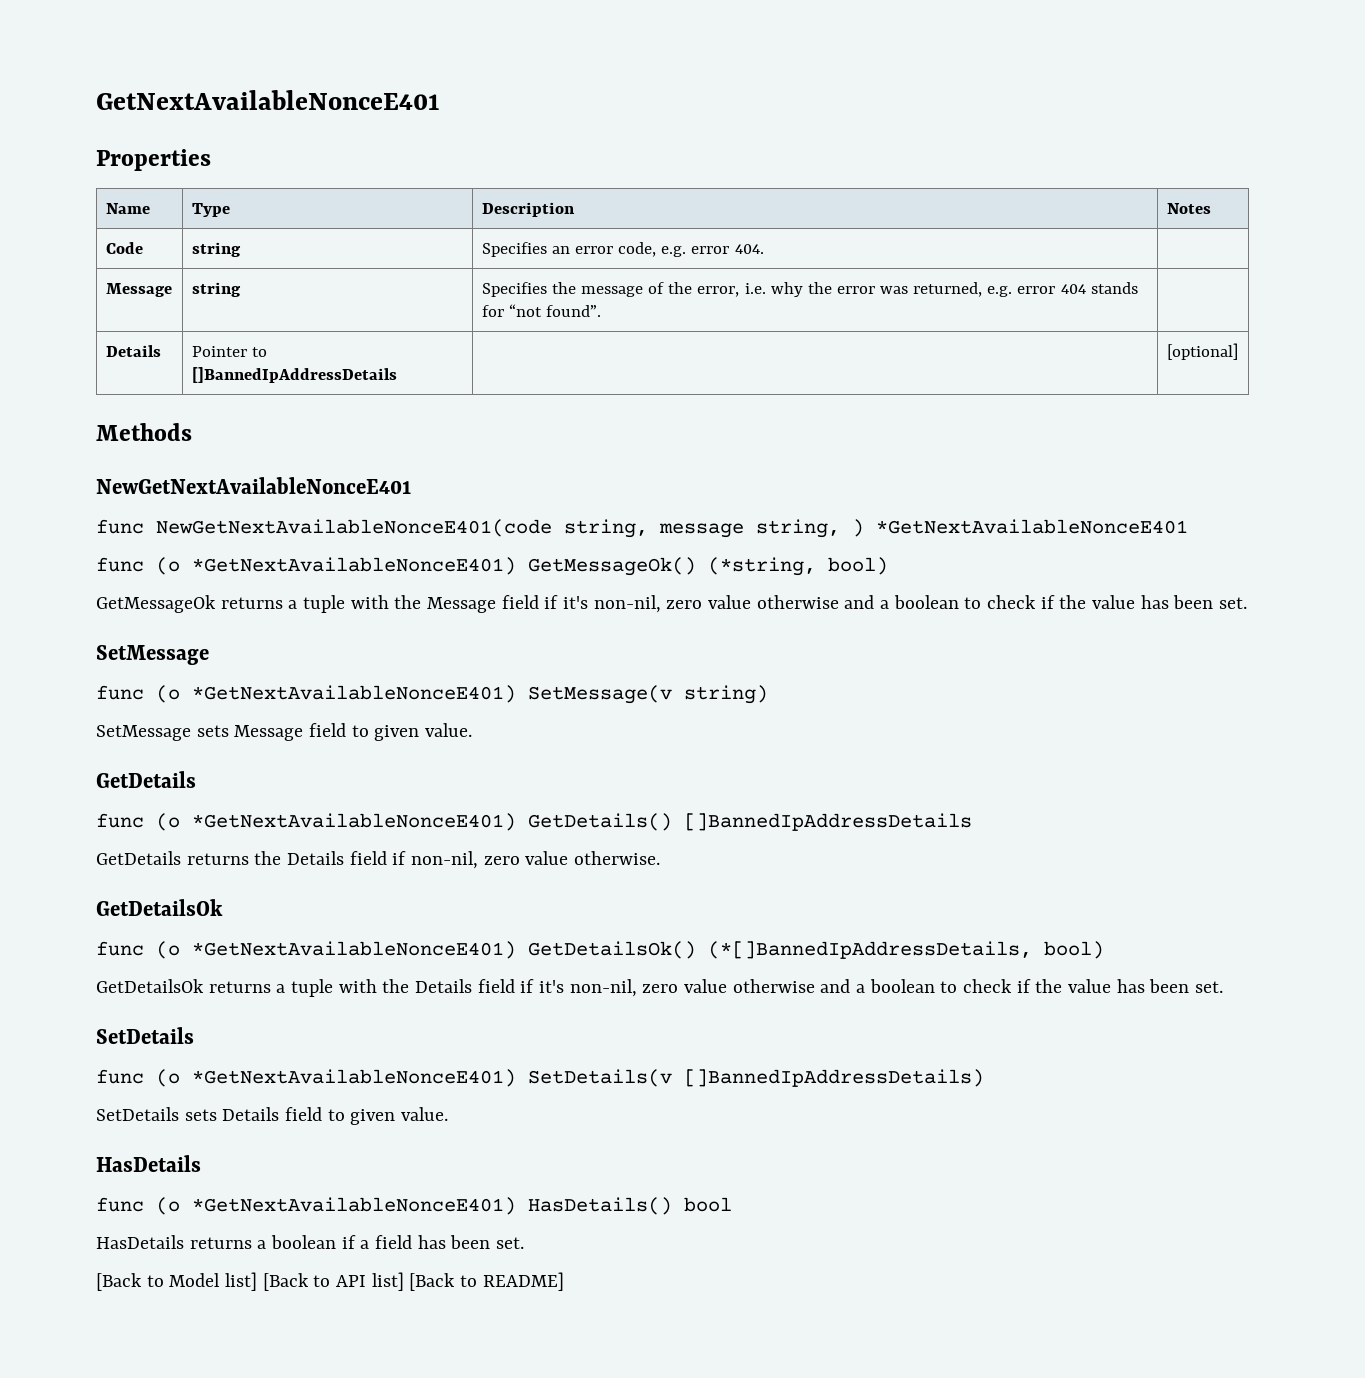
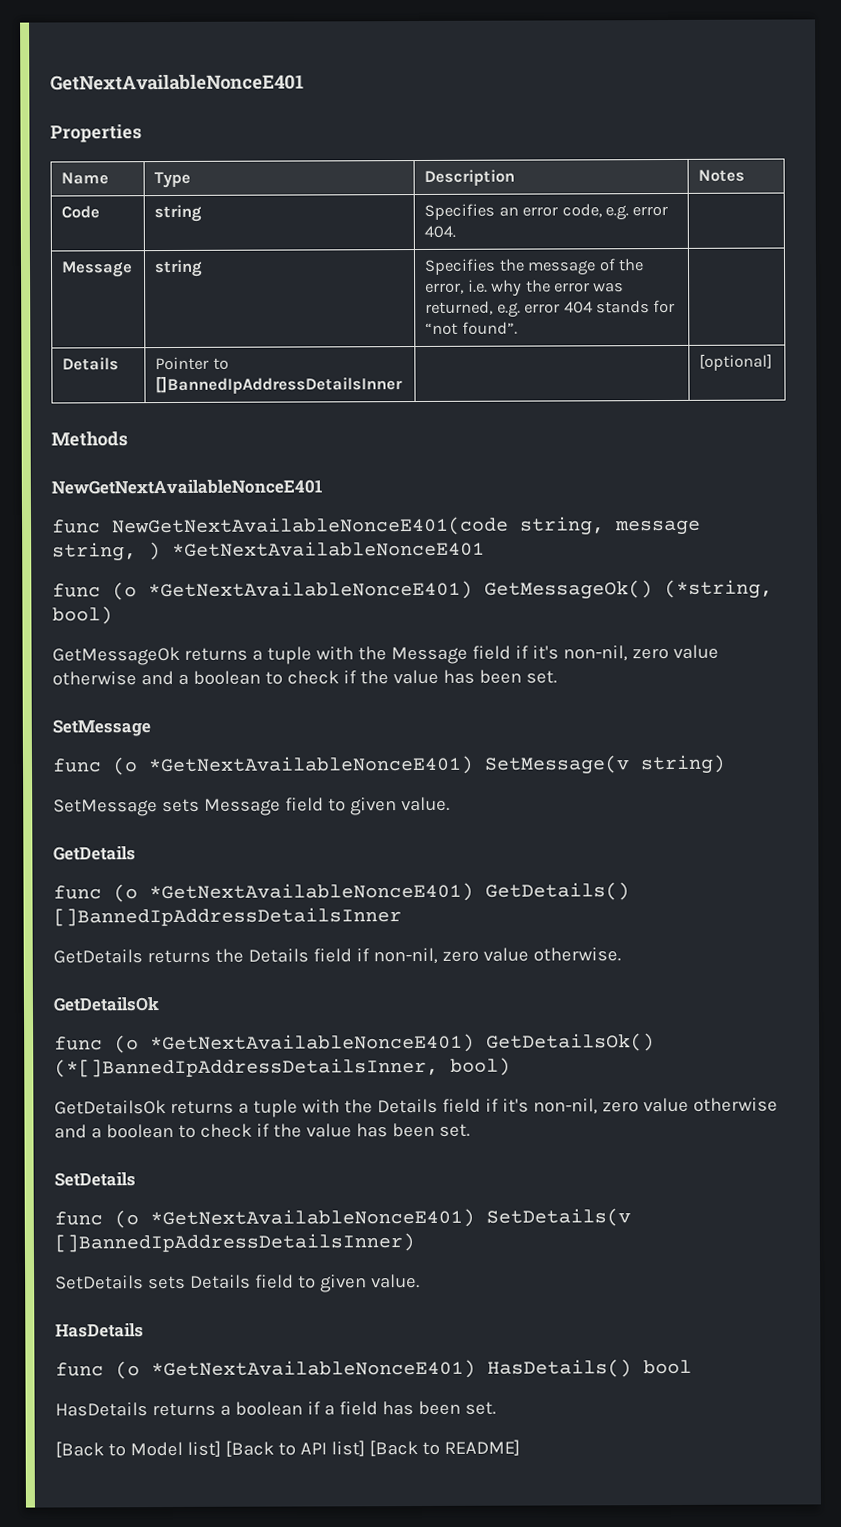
[191,367,397,383] []BannedIpAddressDetails -> [155,375,404,395] []BannedIpAddressDetailsInner
[684,813,972,831] []BannedIpAddressDetails -> [53,907,402,927] []BannedIpAddressDetailsInner
[708,941,1032,959] (*[]BannedIpAddressDetails, -> [54,1057,439,1078] (*[]BannedIpAddressDetailsInner,
[684,1069,984,1087] []BannedIpAddressDetails) -> [54,1233,415,1253] []BannedIpAddressDetailsInner)

